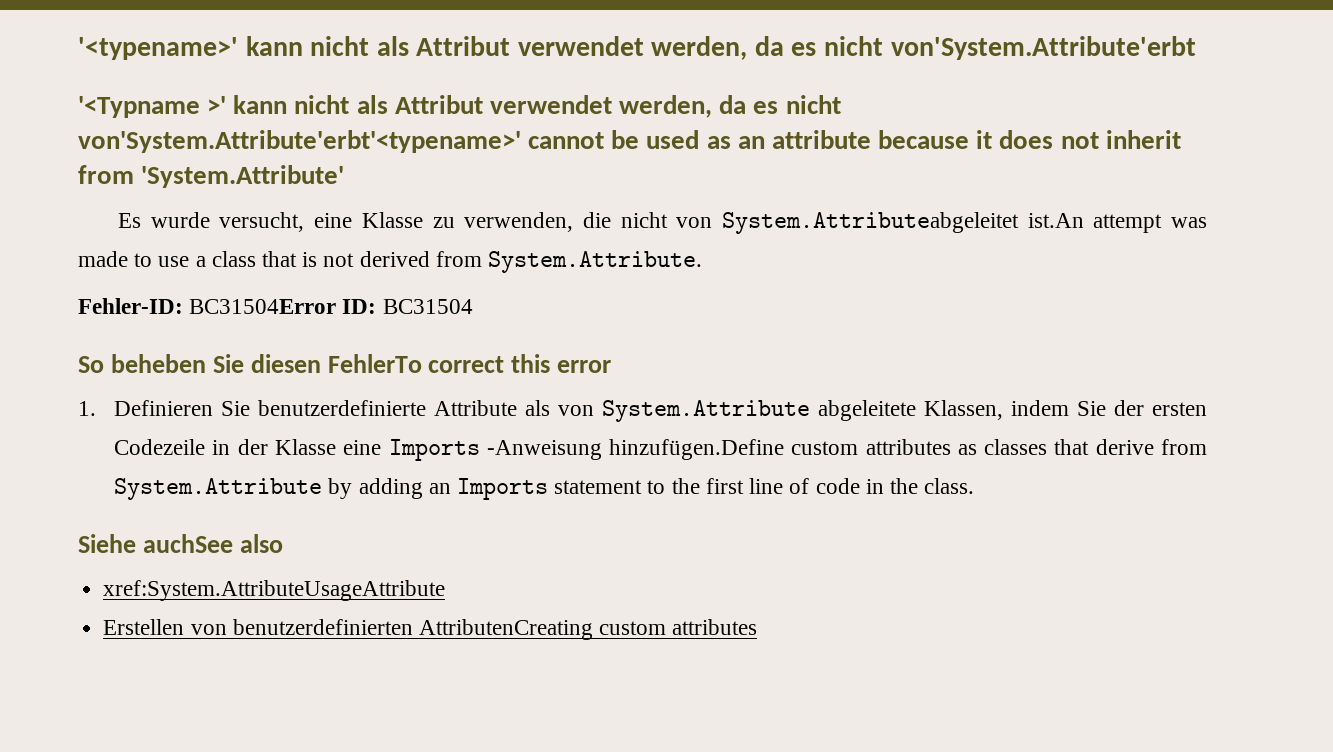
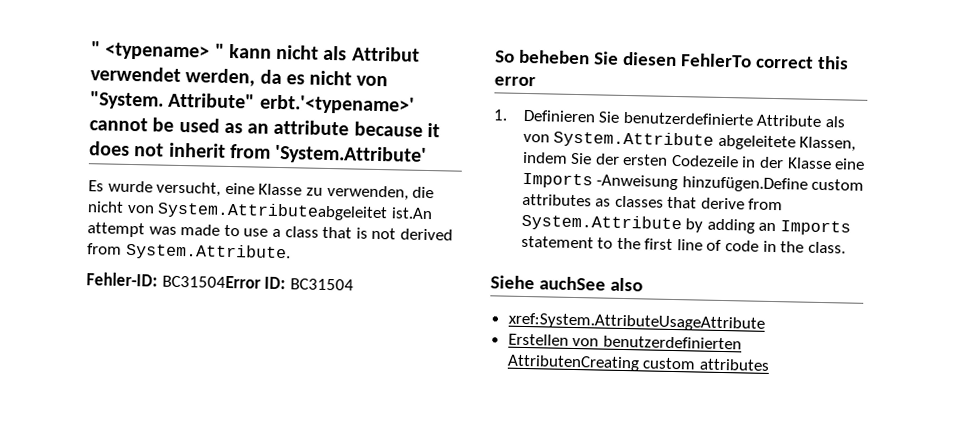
[78,36,1196,60] [78,95,841,118] [78,130,521,153] '<typename>' kann nicht als Attribut verwendet werden, da es nicht von'System.Attribute'erbt // '<Typname >' kann nicht als Attribut verwendet werden, da es nicht von'System.Attribute'erbt'<typename>' -> [91,41,420,62] [90,66,389,87] [90,91,415,115] " <typename> " kann nicht als Attribut verwendet werden, da es nicht von "System. Attribute" erbt.'<typename>'

